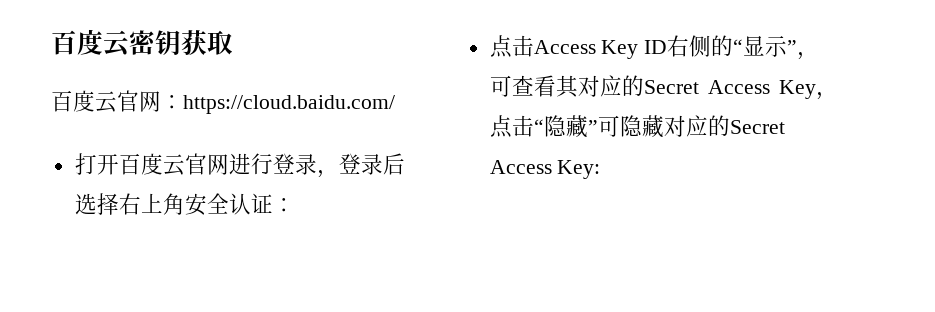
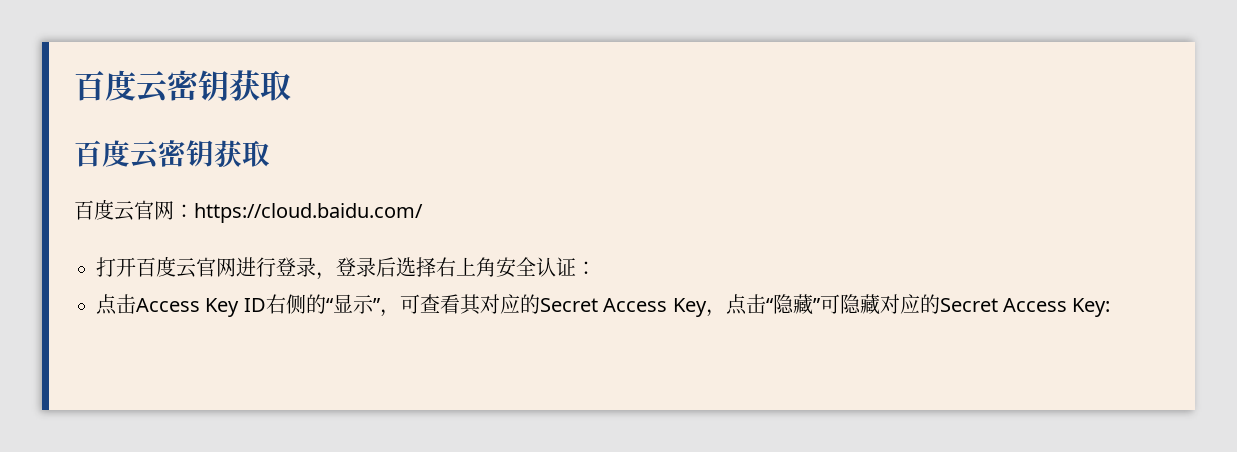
[51,29,233,57] 百度云密钥获取 -> [74,70,291,104] [74,140,270,170] 百度云密钥获取 // 百度云密钥获取

